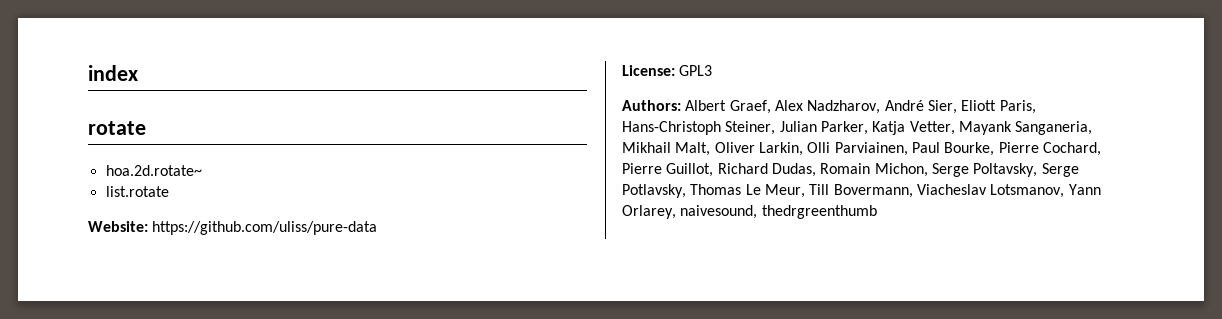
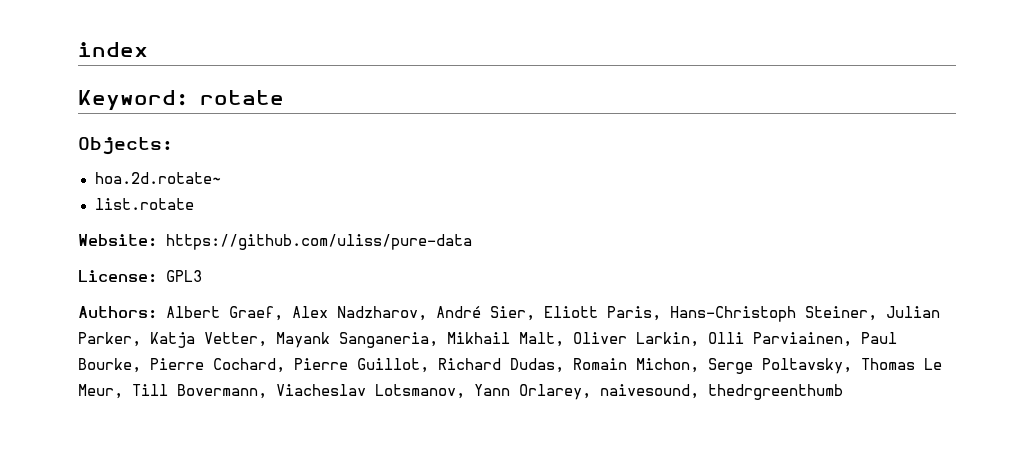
(138, 73) none -> [78,90,188,111] Keyword:
(146, 128) none -> [78,137,173,155] // Objects:
[1041,163,1079,177] [622,184,686,198] Serge Potlavsky, -> (852, 366) none

